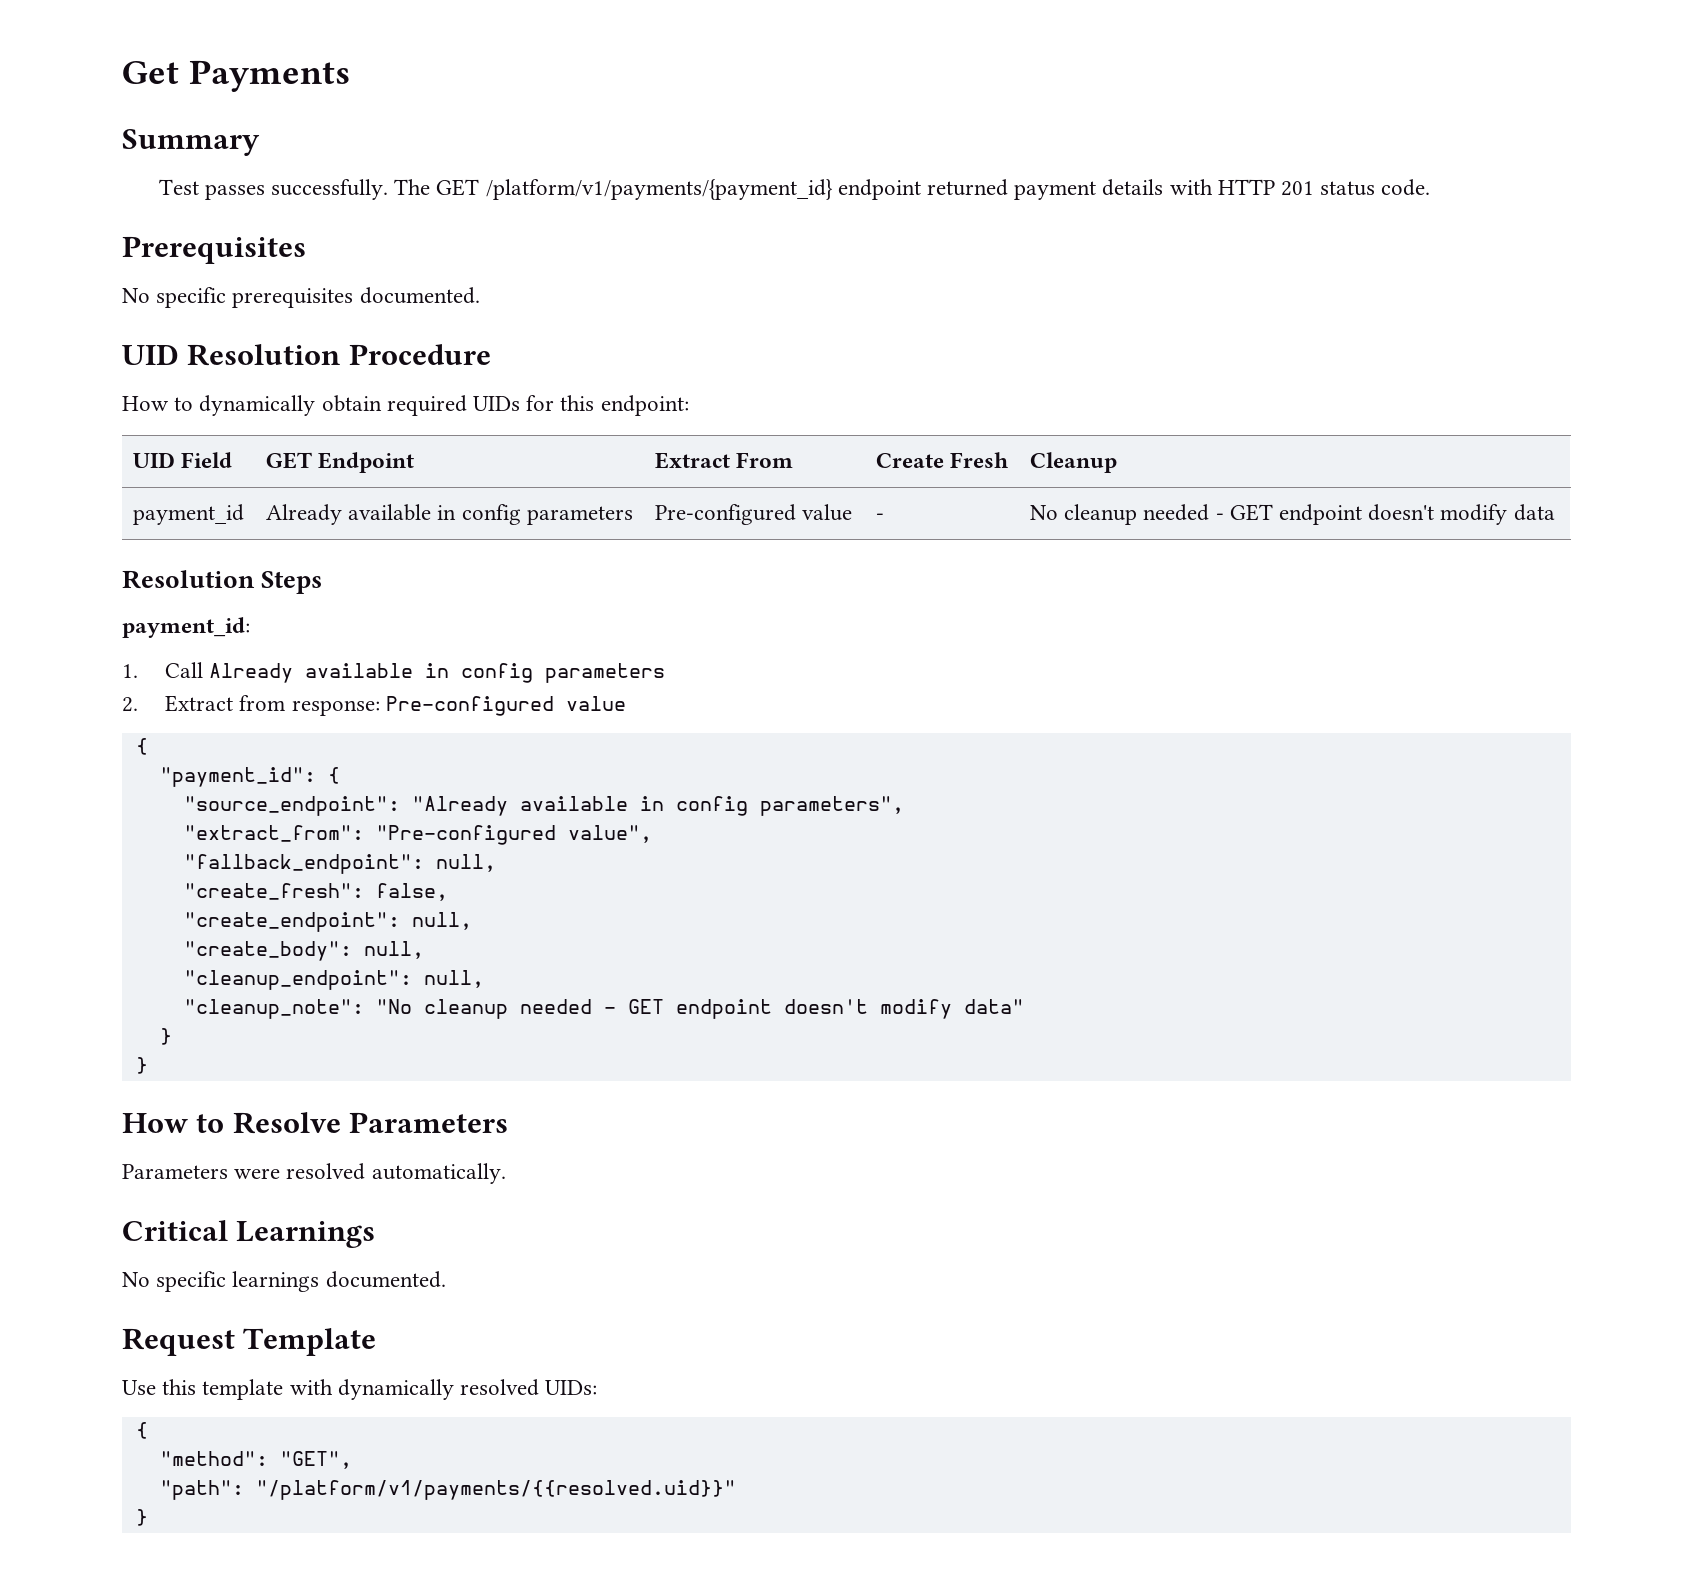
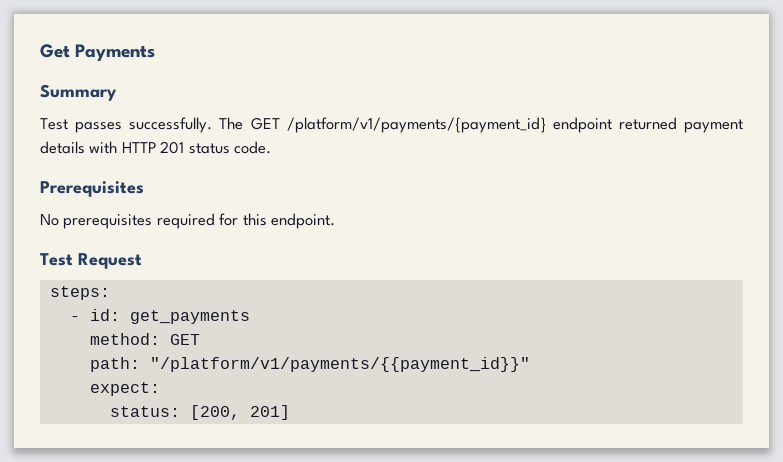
[156,287,480,308] [122,344,491,366] [122,395,689,416] [132,452,233,468] [265,452,415,473] [654,452,794,469] [875,452,1010,468] [1029,452,1117,473] [132,504,244,525] [265,504,633,525] [654,504,853,525] [875,513,884,520] [1029,504,1555,525] [122,570,323,594] [122,617,250,638] [122,662,666,683] [122,695,626,716] [135,738,148,755] [159,767,340,787] [183,796,904,816] [183,825,652,845] [183,854,496,874] [183,883,448,901] [183,912,472,932] [183,941,424,961] [183,970,484,990] [183,999,1024,1019] [159,1028,172,1045] [135,1057,148,1074] [122,1112,509,1134] [122,1163,506,1184] [122,1220,376,1248] [122,1271,446,1292] [122,1328,377,1356] [122,1379,598,1400] [135,1422,148,1439] [159,1451,352,1469] [159,1480,736,1500] [135,1509,148,1526] specific prerequisites documented. // UID Resolution Procedure // How to dynamically obtain required UIDs for this endpoint: // UID Field | GET Endpoint | Extract From | Create Fresh | Cleanup // payment_id | Already available in config parameters | Pre-configured value | - | No cleanup needed - GET endpoint doesn't modify data // Resolution Steps // payment_id: // 1. Call Already available in config parameters // 2. Extract from response: Pre-configured value // { // "payment_id": { // "source_endpoint": "Already available in config parameters", // "extract_from": "Pre-configured value", // "fallback_endpoint": null, // "create_fresh": false, // "create_endpoint": null, // "create_body": null, // "cleanup_endpoint": null, // "cleanup_note": "No cleanup needed - GET endpoint doesn't modify data" // } // } // How to Resolve Parameters // Parameters were resolved automatically. // Critical Learnings // No specific learnings documented. // Request Template // Use this template with dynamically resolved UIDs: // { // "method": "GET", // "path": "/platform/v1/payments/{{resolved.uid}}" // } -> [63,213,336,229] [40,253,142,269] [49,286,110,300] [69,309,250,324] [89,333,200,345] [89,357,530,372] [89,382,160,396] [109,405,290,420] prerequisites required for this endpoint. // Test Request // steps: // - id: get_payments // method: GET // path: "/platform/v1/payments/{{payment_id}}" // expect: // status: [200, 201]

